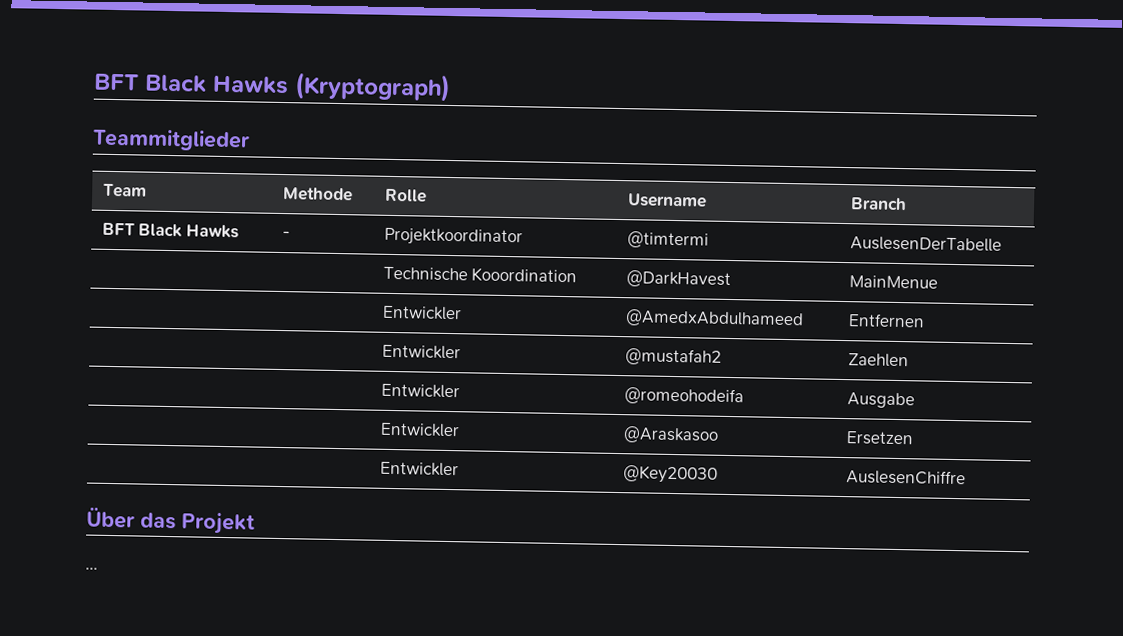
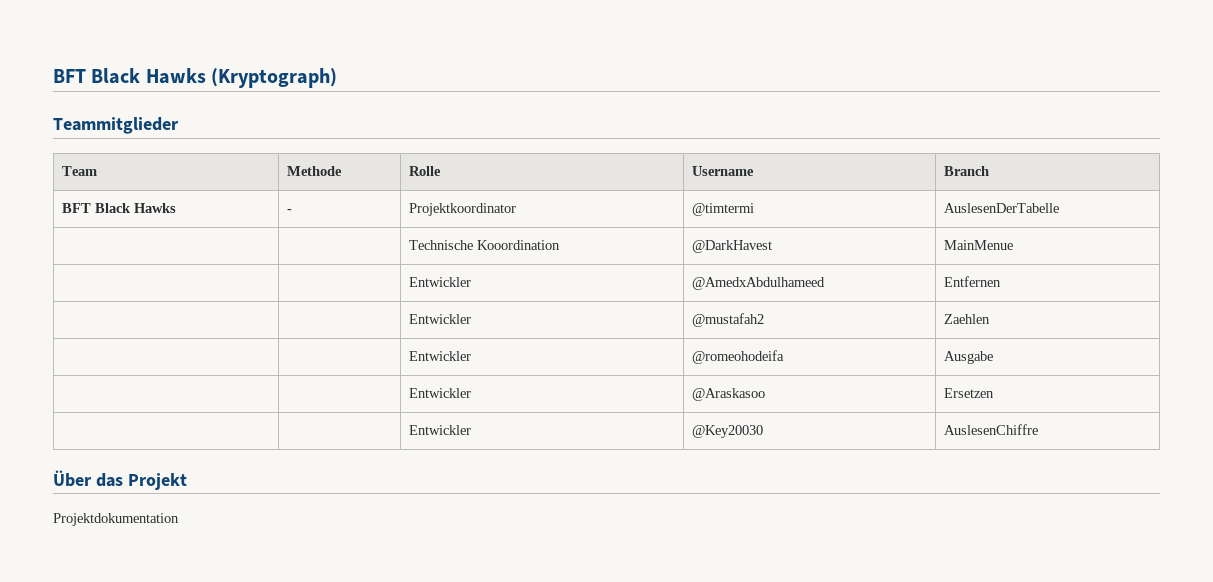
[85,567,98,570] ... -> [53,513,179,526] Projektdokumentation

